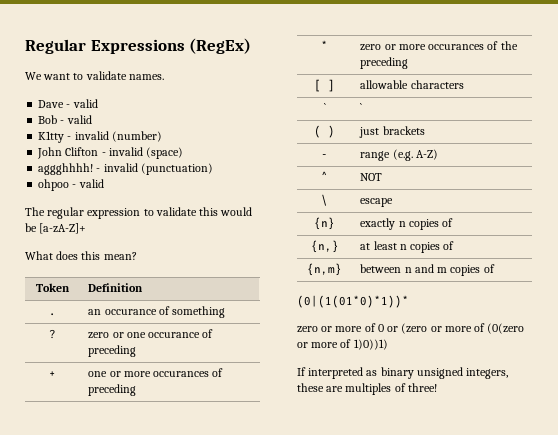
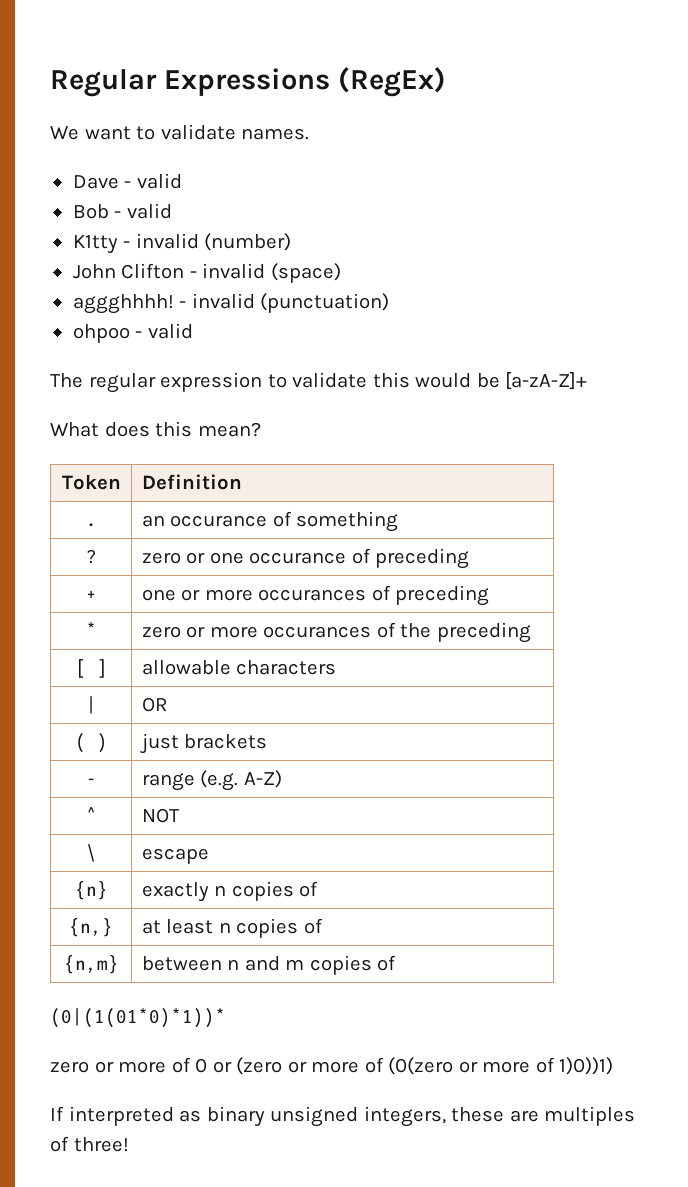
[323,103,326,112] [360,103,363,112] ` | ` -> [85,696,97,714] [141,697,168,712] | | OR

